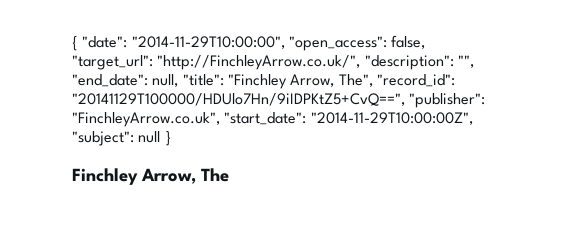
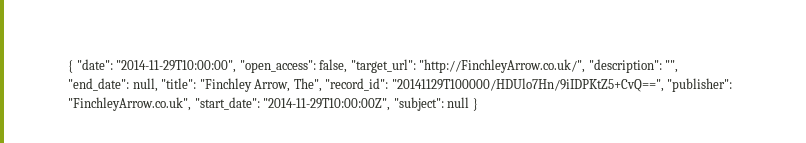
[72,168,229,185] // Finchley Arrow, The -> (478, 104) none

